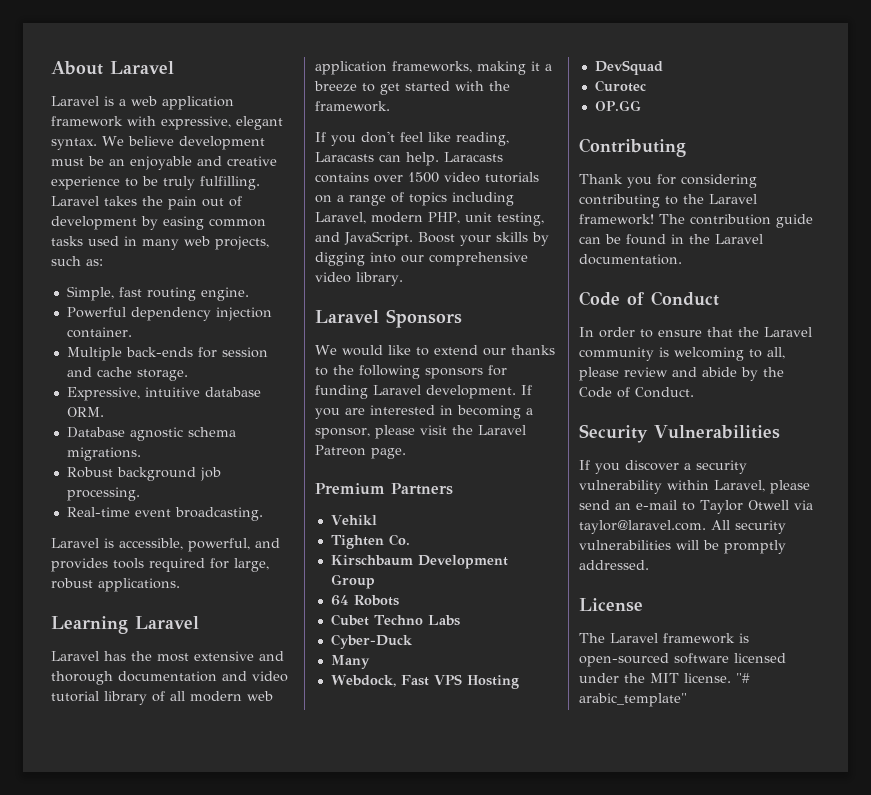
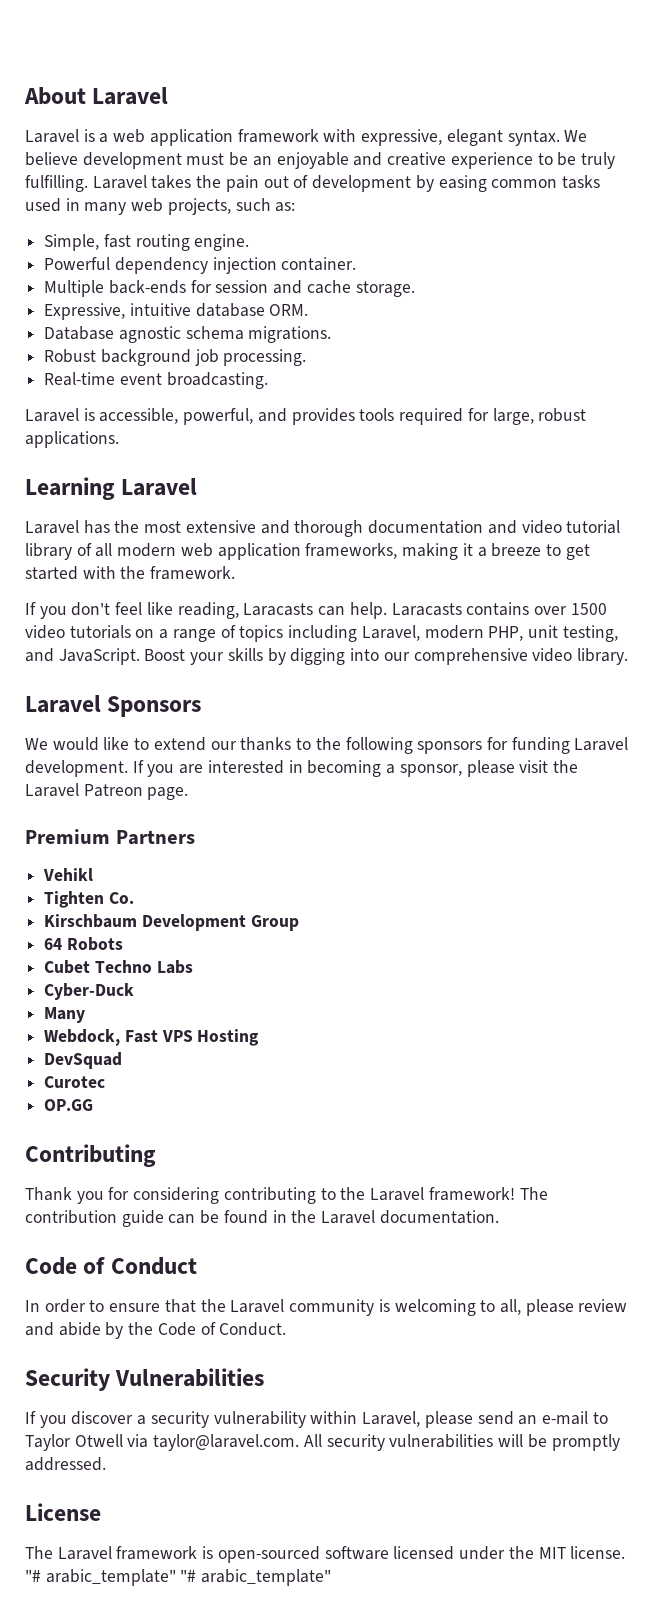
(687, 700) none -> [180,1569,332,1586] "# arabic_template"

